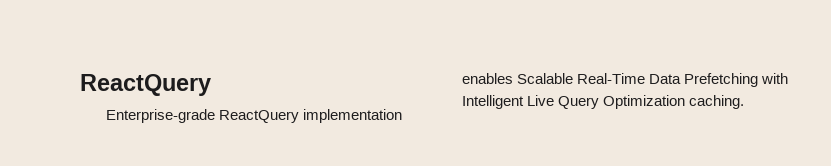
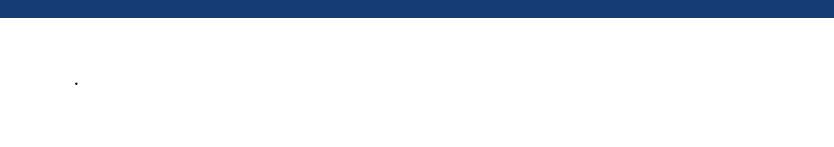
[80,74,211,96] [106,109,403,123] [462,73,789,87] [462,95,745,109] ReactQuery // Enterprise-grade ReactQuery implementation enables Scalable Real-Time Data Prefetching with Intelligent Live Query Optimization caching. -> [73,82,80,85] .

